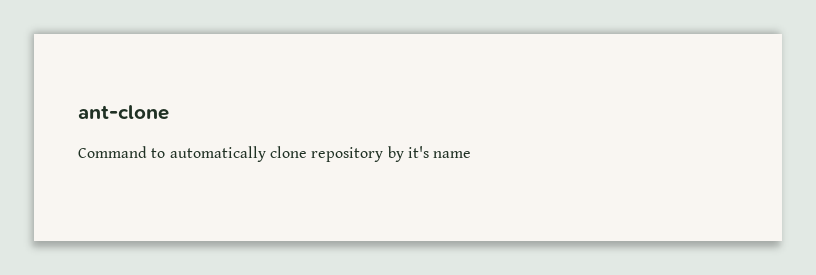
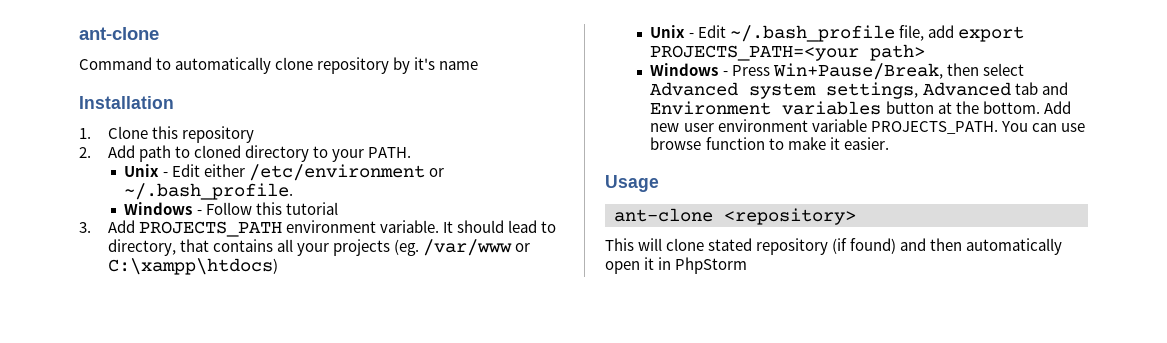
(472, 154) none -> [79,96,174,109] [79,126,255,143] [79,145,412,162] [124,164,444,181] [124,183,294,200] [124,202,338,215] [79,220,557,237] [107,239,531,256] [107,258,278,275] [650,25,1024,42] [650,44,926,61] [650,63,1024,80] [650,82,1068,99] [650,101,1071,115] [650,119,1085,134] [650,137,889,150] [605,175,659,192] [614,208,856,225] [605,238,1063,255] [605,257,748,274] // Installation // 1. Clone this repository // 2. Add path to cloned directory to your PATH. // Unix - Edit either /etc/environment or ~/.bash_profile. // Windows - Follow this tutorial // 3. Add PROJECTS_PATH environment variable. It should lead to directory, that contains all your projects (eg. /var/www or C:\xampp\htdocs) // Unix - Edit ~/.bash_profile file, add export PROJECTS_PATH=<your path> // Windows - Press Win+Pause/Break, then select Advanced system settings, Advanced tab and Environment variables button at the bottom. Add new user environment variable PROJECTS_PATH. You can use browse function to make it easier. // Usage // ant-clone <repository> // This will clone stated repository (if found) and then automatically open it in PhpStorm

